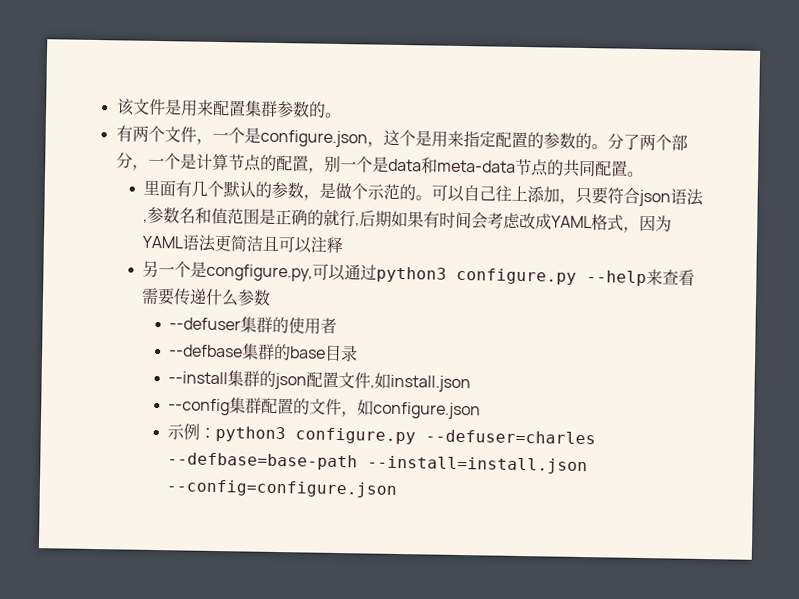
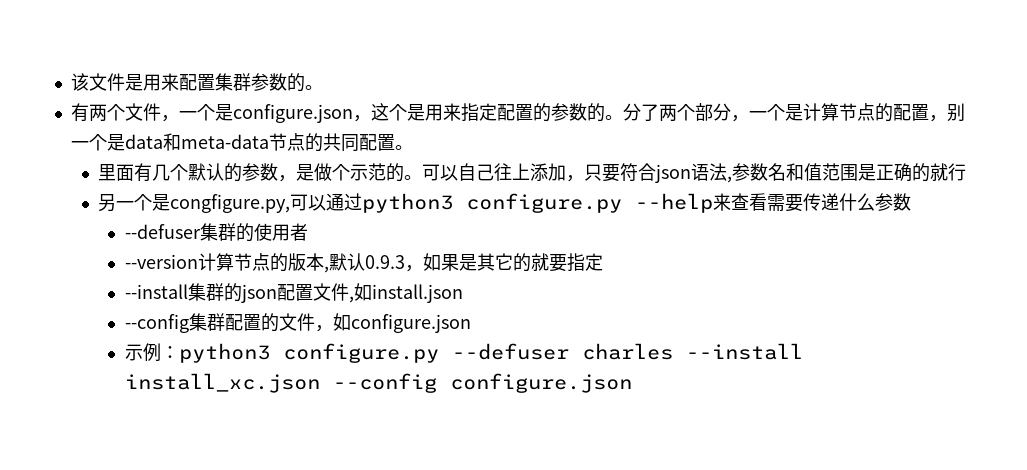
[354,210,672,233] [141,234,344,254] ,后期如果有时间会考虑改成YAML格式，因为YAML语法更简洁且可以注释 -> (966, 172) none
[169,343,359,362] --defbase集群的base目录 -> [124,253,603,273] --version计算节点的版本,默认0.9.3，如果是其它的就要指定
[425,429,597,445] [167,452,589,475] [166,479,398,498] --defuser=charles --defbase=base-path --install=install.json --config=configure.json -> [451,343,803,360] [124,373,632,393] --defuser charles --install install_xc.json --config configure.json

